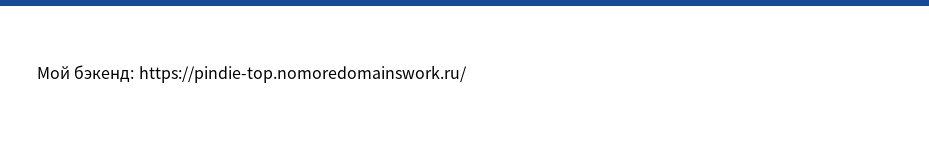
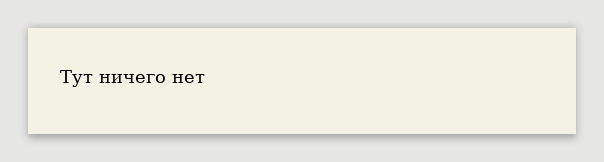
[37,65,467,83] Мой бэкенд: https://pindie-top.nomoredomainswork.ru/ -> [60,70,205,87] Тут ничего нет

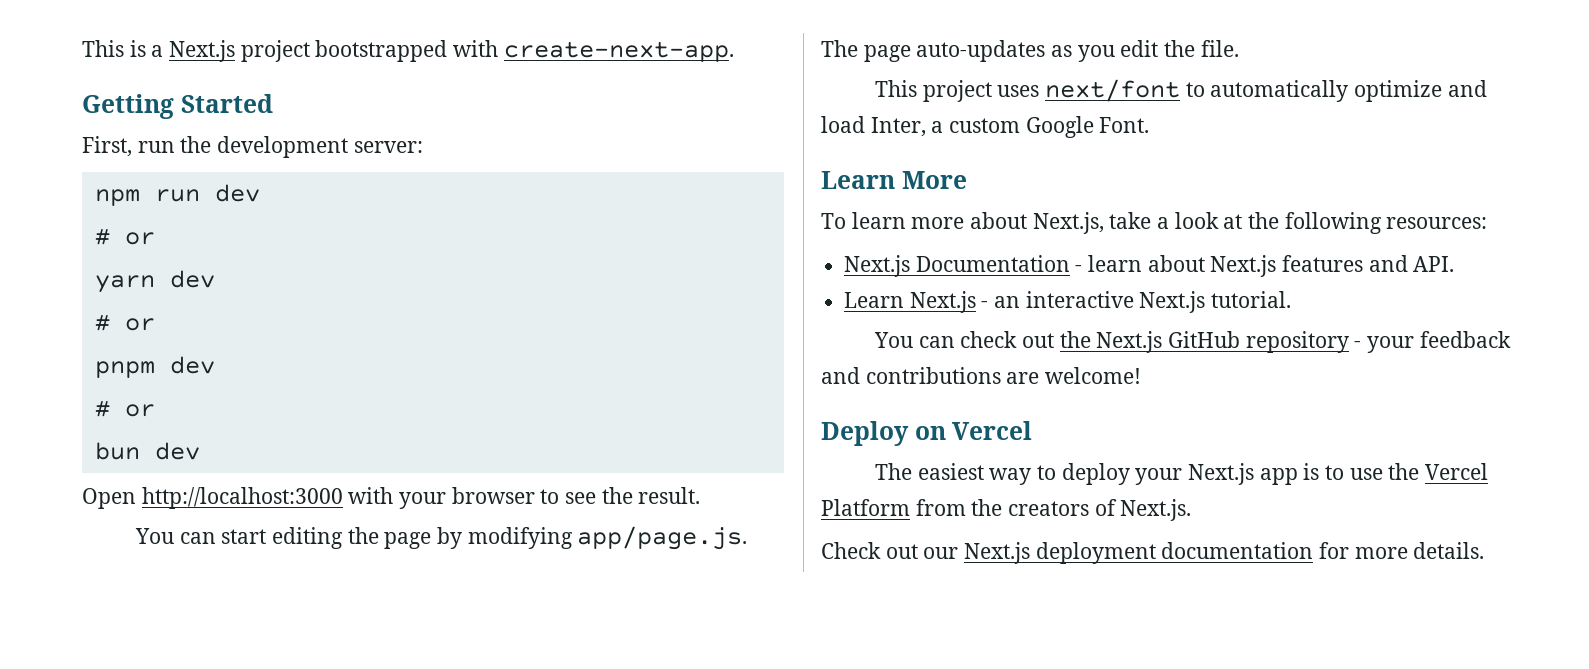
[60,70,205,87] Тут ничего нет -> [82,40,734,62] [82,94,273,119] [82,136,423,158] [94,184,260,206] [94,228,155,245] [94,270,215,293] [94,314,155,331] [94,356,215,378] [94,400,155,417] [94,442,200,460] [82,487,701,509] [135,526,748,550] [821,40,1239,62] [875,79,1487,102] [821,116,1150,138] [821,171,967,189] [821,212,1488,234] [844,255,1455,277] [844,291,1292,313] [874,331,1511,353] [821,367,1142,384] [821,421,1033,446] [875,463,1489,485] [821,499,1192,521] [821,542,1485,564] This is a Next.js project bootstrapped with create-next-app. // Getting Started // First, run the development server: // npm run dev // # or // yarn dev // # or // pnpm dev // # or // bun dev // Open http://localhost:3000 with your browser to see the result. // You can start editing the page by modifying app/page.js. The page auto-updates as you edit the file. // This project uses next/font to automatically optimize and load Inter, a custom Google Font. // Learn More // To learn more about Next.js, take a look at the following resources: // Next.js Documentation - learn about Next.js features and API. // Learn Next.js - an interactive Next.js tutorial. // You can check out the Next.js GitHub repository - your feedback and contributions are welcome! // Deploy on Vercel // The easiest way to deploy your Next.js app is to use the Vercel Platform from the creators of Next.js. // Check out our Next.js deployment documentation for more details.

